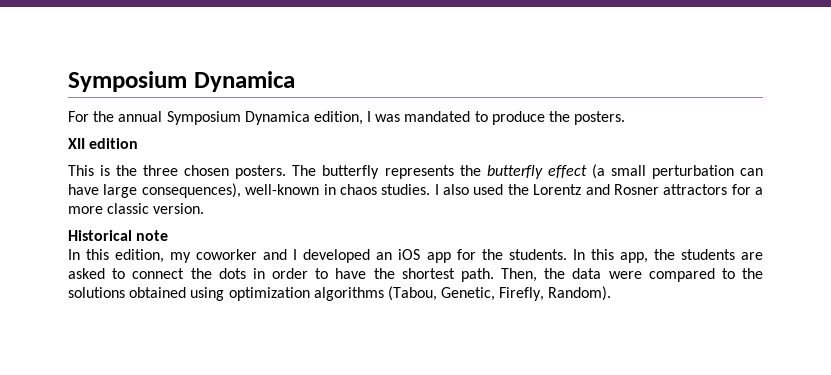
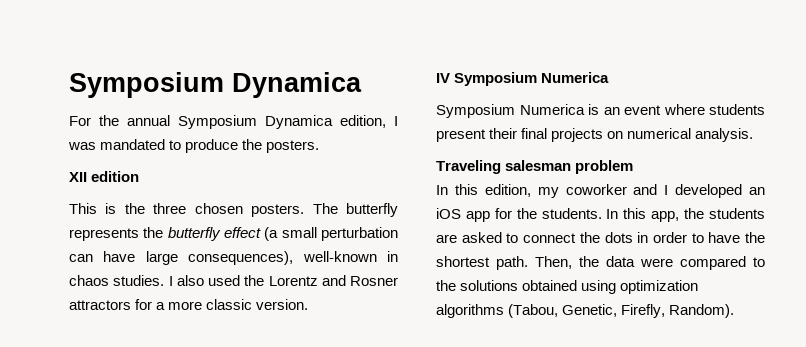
[68,230,169,241] Historical note -> [436,72,610,86] [436,104,765,118] [436,128,754,142] [436,160,634,174] IV Symposium Numerica // Symposium Numerica is an event where students present their final projects on numerical analysis. // Traveling salesman problem

